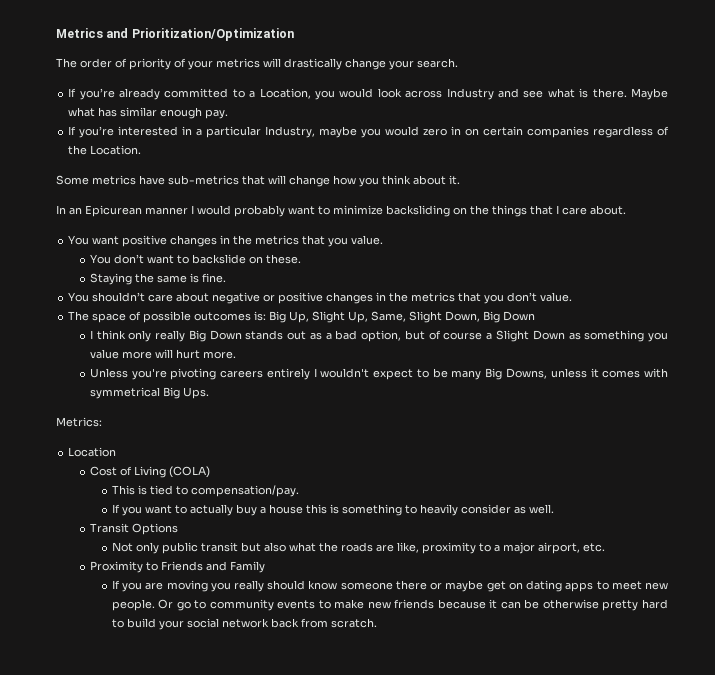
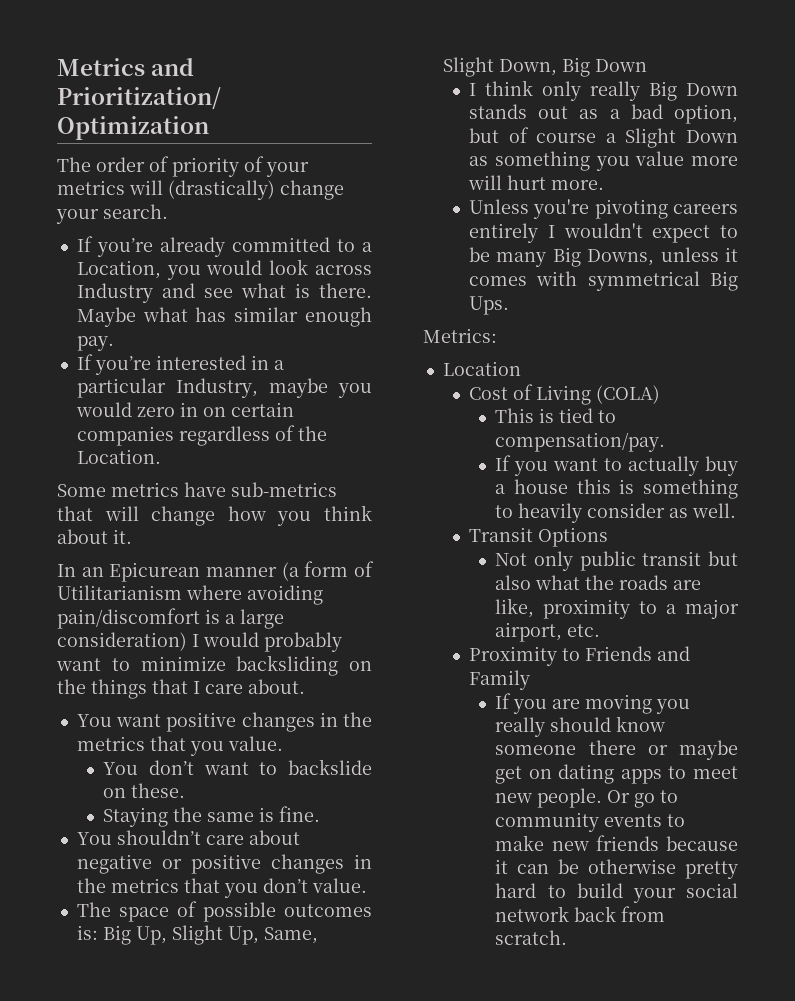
[284,58,342,70] drastically -> [168,180,275,200] (drastically)
(188, 211) none -> [281,561,374,581] [57,585,323,605] [57,608,284,629] [57,632,187,651] (a form of Utilitarianism where avoiding pain/discomfort is a large consideration)

